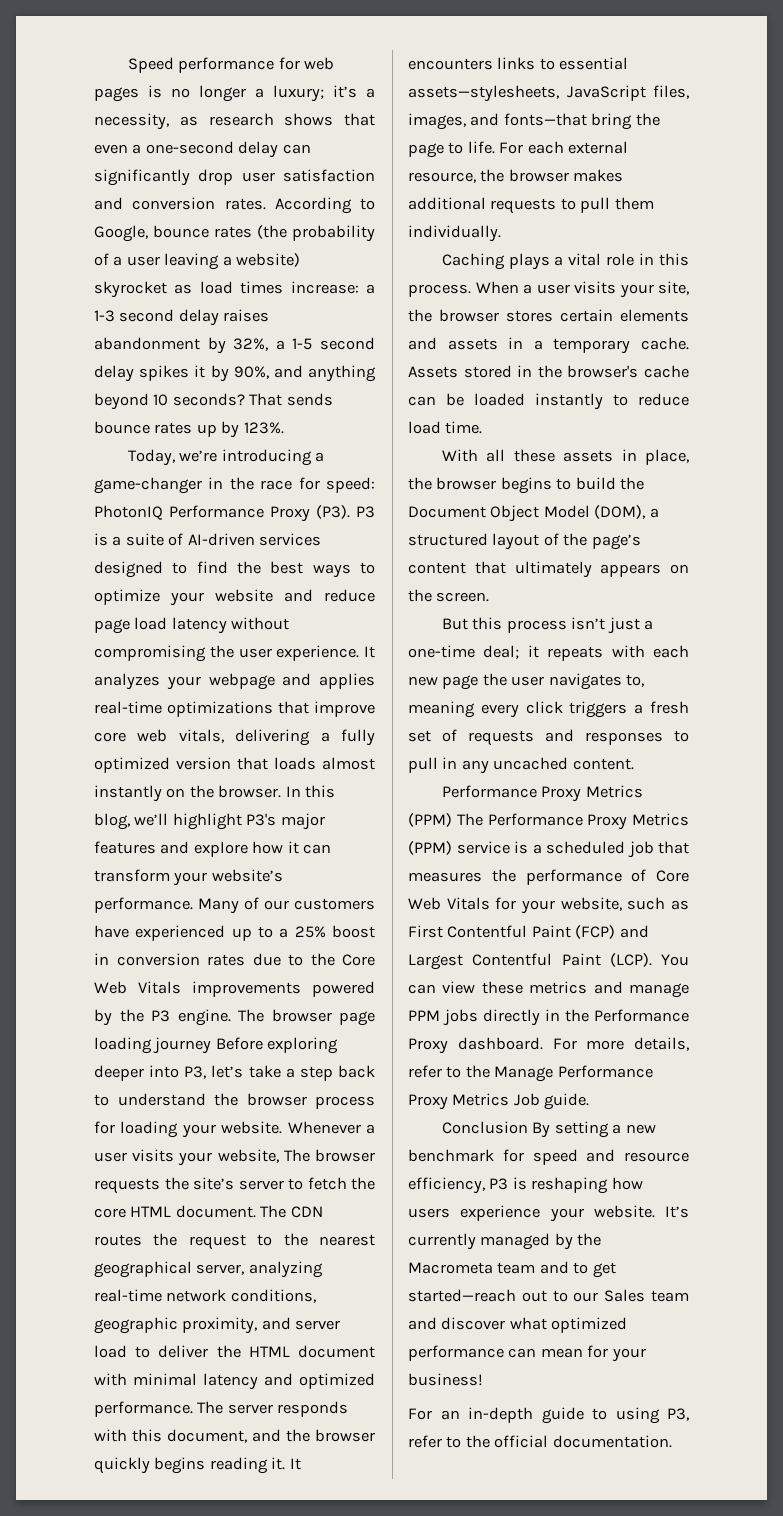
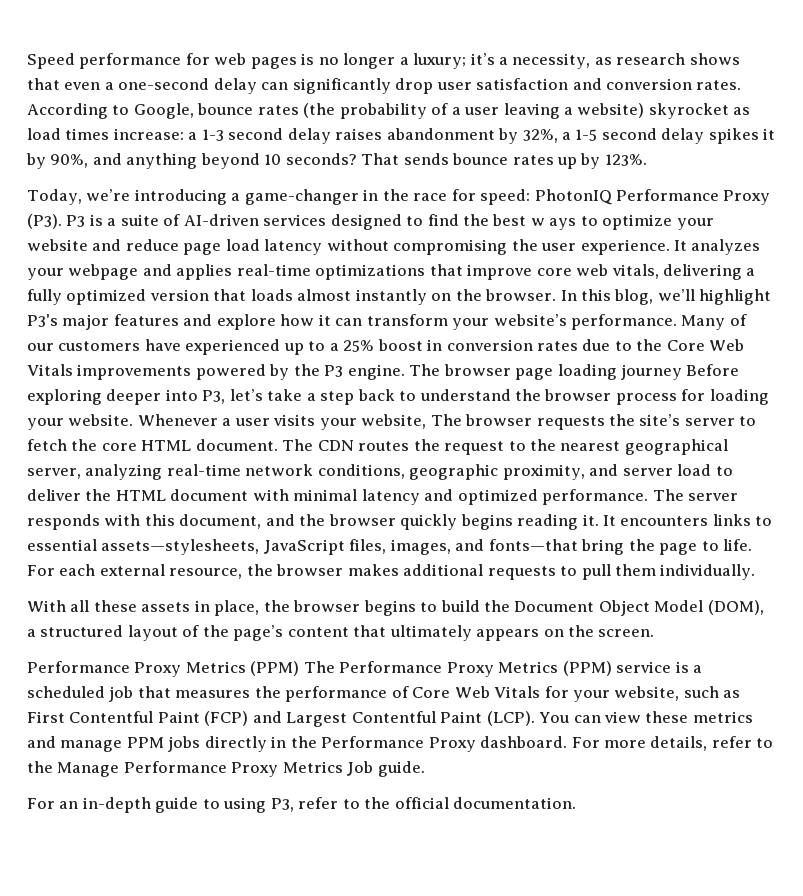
[312,564,351,578] ways -> [530,218,577,230] w ays
[441,253,689,270] [408,281,689,298] [408,309,689,322] [408,337,689,354] [408,365,689,378] [408,393,689,410] [408,421,483,434] // Caching plays a vital role in this process. When a user visits your site, the browser stores certain elements and assets in a temporary cache. Assets stored in the browser's cache can be loaded instantly to reduce load time. -> (756, 572) none
[441,617,654,634] [408,645,689,661] [408,673,645,690] [408,701,689,718] [408,729,689,746] [408,757,634,774] // But this process isn’t just a one-time deal; it repeats with each new page the user navigates to, meaning every click triggers a fresh set of requests and responses to pull in any uncached content. -> (655, 633) none
[441,1121,656,1138] [408,1149,689,1165] [408,1177,643,1194] [408,1205,689,1222] [408,1233,602,1250] [408,1261,616,1278] [408,1289,689,1302] [408,1317,628,1333] [408,1345,646,1362] [408,1373,483,1386] // Conclusion By setting a new benchmark for speed and resource efficiency, P3 is reshaping how users experience your website. It’s currently managed by the Macrometa team and to get started—reach out to our Sales team and discover what optimized performance can mean for your business! -> (425, 769) none

